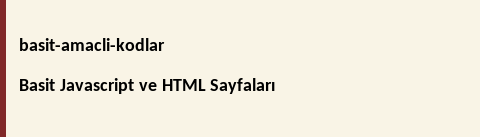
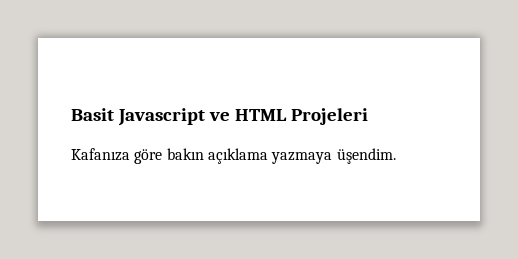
[19,38,165,51] basit-amacli-kodlar // -> (71, 114) none
[210,78,276,94] Sayfaları -> [290,108,368,125] [71,148,396,164] Projeleri // Kafanıza göre bakın açıklama yazmaya üşendim.

